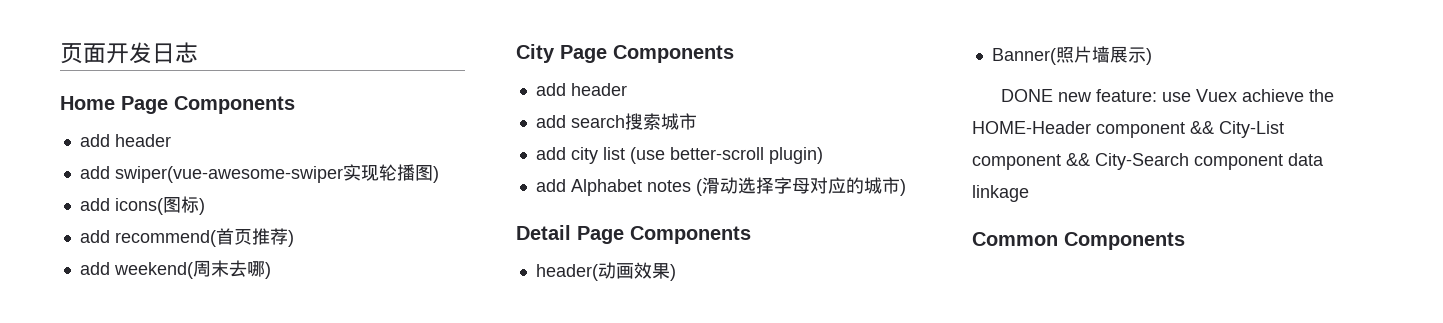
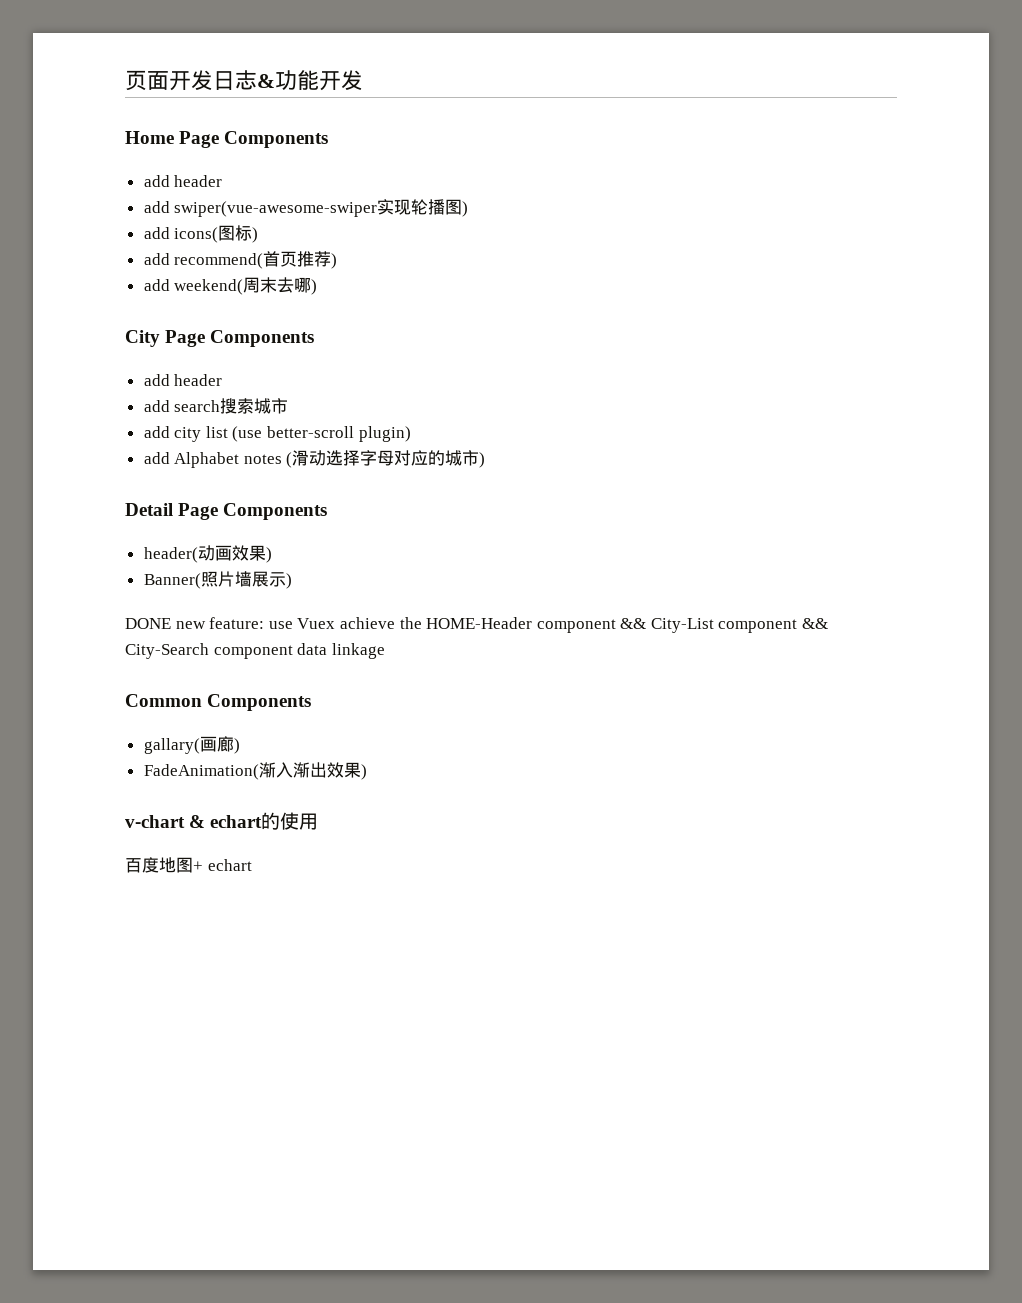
(198, 52) none -> [257,70,363,91] &功能开发
(1185, 241) none -> [143,736,240,754] [143,762,367,780] [125,812,319,830] [125,857,252,873] // gallary(画廊) // FadeAnimation(渐入渐出效果) // v-chart & echart的使用 // 百度地图+ echart

